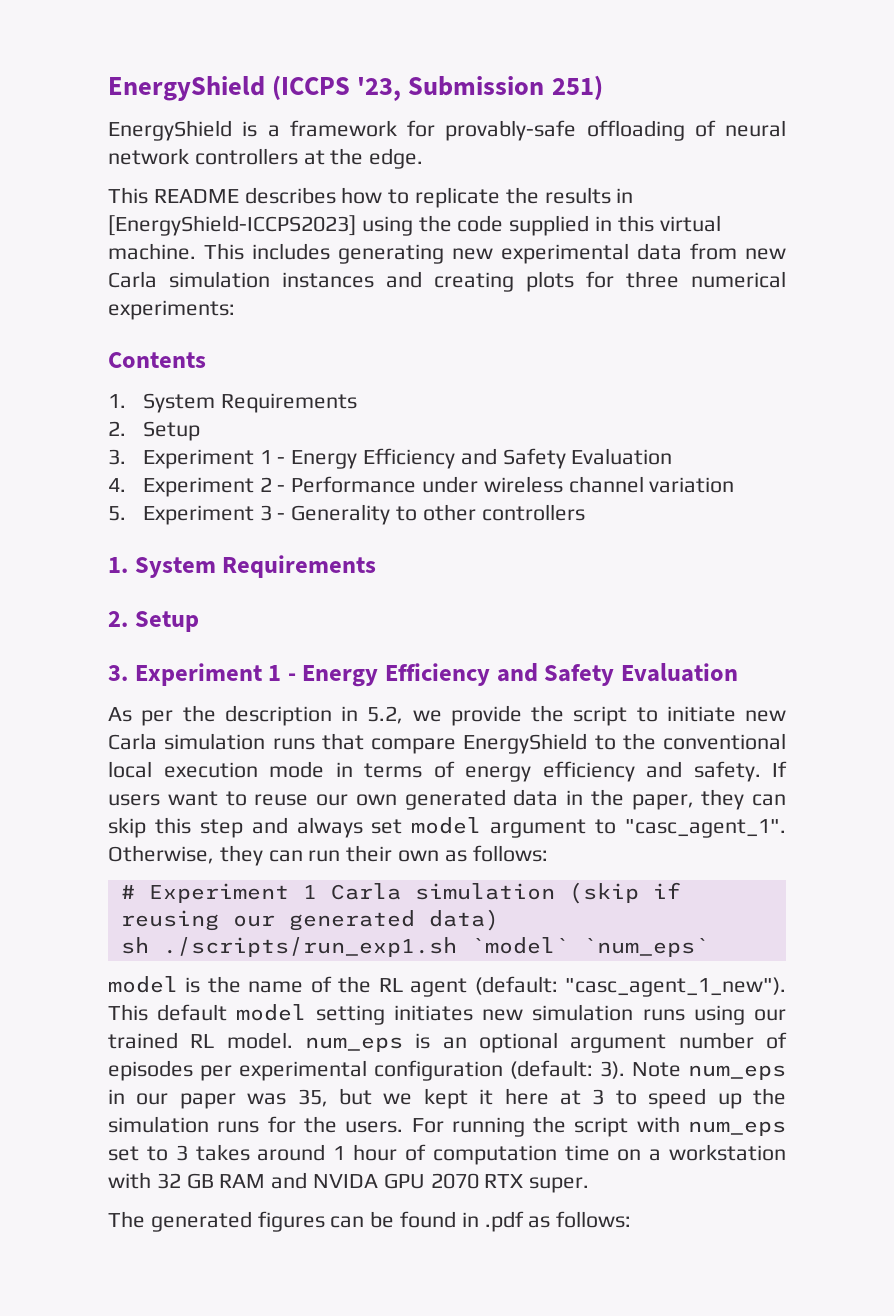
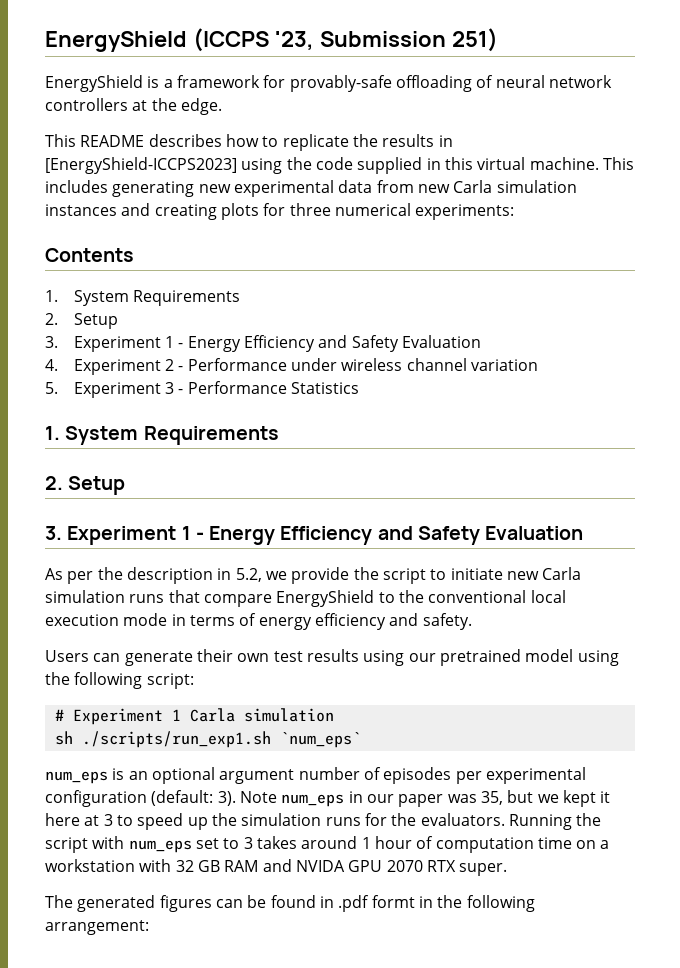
[291,504,585,525] Generality to other controllers -> [187,381,359,394] Performance Statistics
[772,761,787,777] [108,789,786,810] [108,817,787,838] [108,845,548,866] If users want to reuse our own generated data in the paper, they can skip this step and always set model argument to "casc_agent_1". Otherwise, they can run their own as follows: -> [45,649,619,666] [45,672,194,689] // Users can generate their own test results using our pretrained model using the following script:
[568,882,681,904] [120,909,499,931] (skip if reusing our generated data) -> (334, 715) none
[470,937,569,954] `model` -> (271, 739) none
[108,976,787,997] [108,1004,786,1025] [108,1032,293,1049] model is the name of the RL agent (default: "casc_agent_1_new"). This default model setting initiates new simulation runs using our trained RL model. -> (361, 740) none
[345,1117,525,1137] users. For running -> [420,813,572,830] evaluators. Running
[528,1211,632,1228] as follows: -> [371,895,535,912] [45,920,149,935] formt in the following arrangement:

